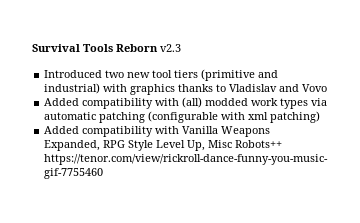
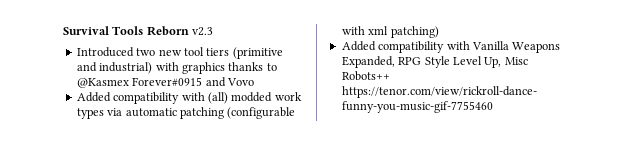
[229,84,278,92] Vladislav -> [76,77,203,88] @Kasmex Forever#0915

